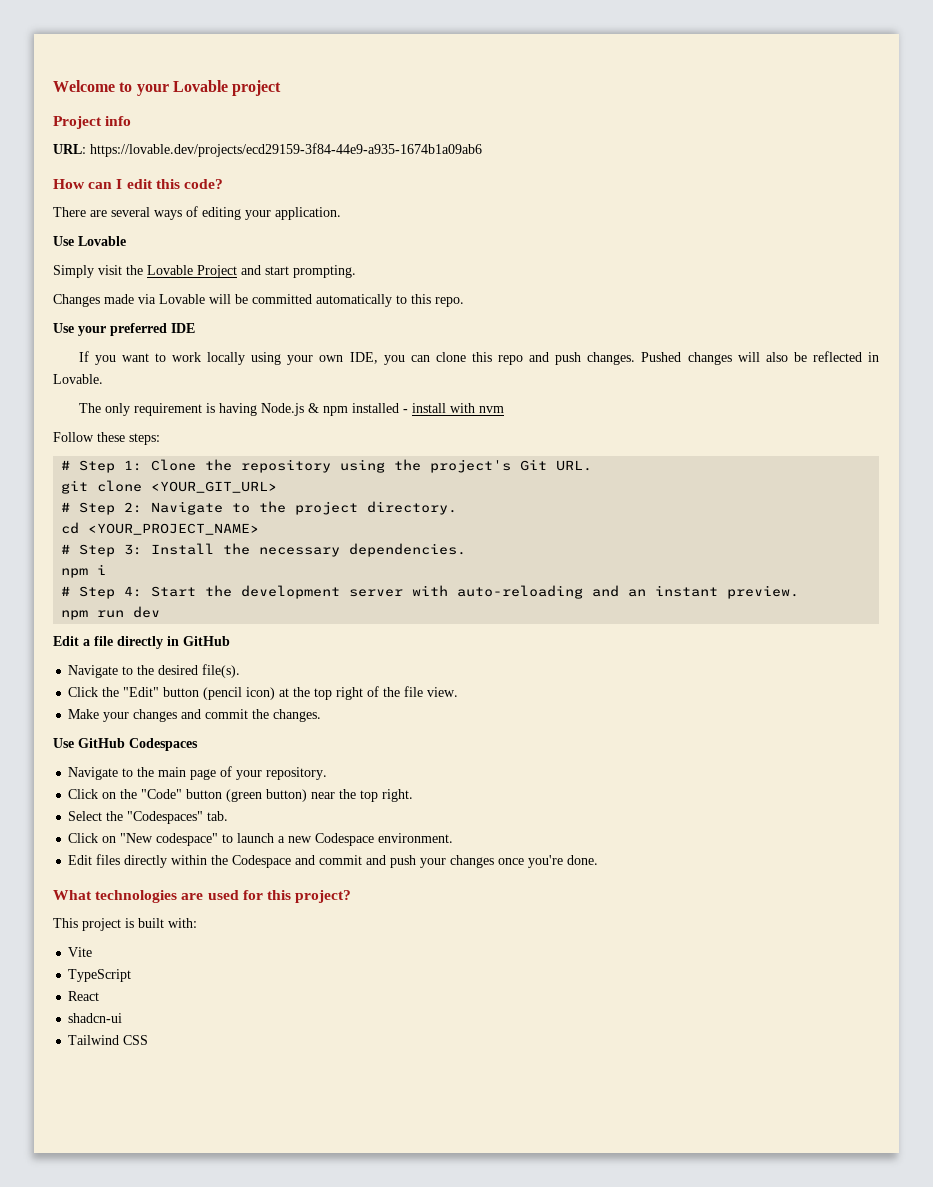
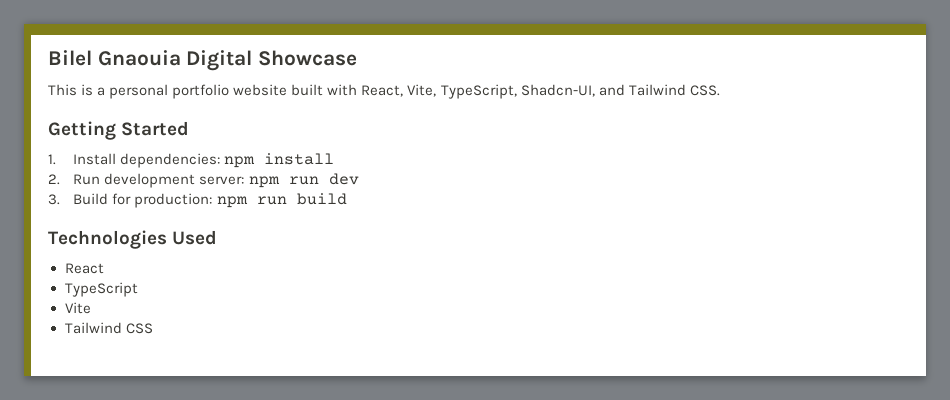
[53,80,282,96] [53,116,132,129] [53,143,482,157] [53,179,223,189] [53,206,341,220] [53,236,126,246] [53,265,356,278] [53,294,464,307] [53,323,195,336] [78,351,880,365] [53,374,103,384] [78,403,504,416] [53,432,160,445] [61,459,593,473] [61,480,278,494] [61,501,458,515] [61,522,260,535] [61,543,467,557] [61,564,107,578] [61,585,800,599] [61,606,161,620] [53,636,230,649] [68,664,241,678] [68,686,459,700] [68,709,322,722] [53,738,198,751] [68,766,328,780] [68,789,414,802] [68,811,229,824] [68,833,454,846] [68,854,599,868] [53,890,352,903] [53,918,197,931] [68,947,93,957] [68,969,132,982] [68,991,100,1001] [68,1013,123,1023] Welcome to your Lovable project // Project info // URL: https://lovable.dev/projects/ecd29159-3f84-44e9-a935-1674b1a09ab6 // How can I edit this code? // There are several ways of editing your application. // Use Lovable // Simply visit the Lovable Project and start prompting. // Changes made via Lovable will be committed automatically to this repo. // Use your preferred IDE // If you want to work locally using your own IDE, you can clone this repo and push changes. Pushed changes will also be reflected in Lovable. // The only requirement is having Node.js & npm installed - install with nvm // Follow these steps: // # Step 1: Clone the repository using the project's Git URL. // git clone <YOUR_GIT_URL> // # Step 2: Navigate to the project directory. // cd <YOUR_PROJECT_NAME> // # Step 3: Install the necessary dependencies. // npm i // # Step 4: Start the development server with auto-reloading and an instant preview. // npm run dev // Edit a file directly in GitHub // Navigate to the desired file(s). // Click the "Edit" button (pencil icon) at the top right of the file view. // Make your changes and commit the changes. // Use GitHub Codespaces // Navigate to the main page of your repository. // Click on the "Code" button (green button) near the top right. // Select the "Codespaces" tab. // Click on "New codespace" to launch a new Codespace environment. // Edit files directly within the Codespace and commit and push your changes once you're done. // What technologies are used for this project? // This project is built with: // Vite // TypeScript // React // shadcn-ui -> [48,50,358,71] [48,84,720,99] [48,121,190,140] [48,153,335,168] [48,173,359,188] [48,193,347,208] [48,230,218,249] [64,263,104,274] [64,282,138,297] [64,302,91,314] Bilel Gnaouia Digital Showcase // This is a personal portfolio website built with React, Vite, TypeScript, Shadcn-UI, and Tailwind CSS. // Getting Started // 1. Install dependencies: npm install // 2. Run development server: npm run dev // 3. Build for production: npm run build // Technologies Used // React // TypeScript // Vite

